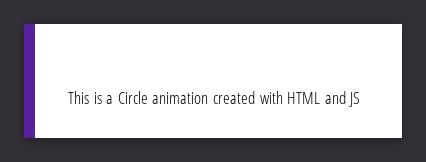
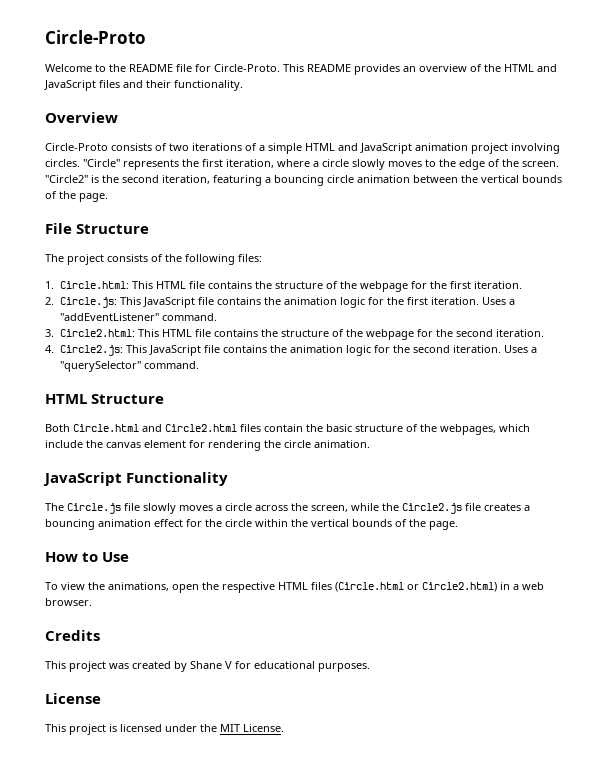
[68,91,361,107] This is a Circle animation created with HTML and JS -> [45,30,146,44] [45,64,557,75] [44,80,243,91] [45,112,118,123] [45,143,560,154] [45,159,559,170] [45,175,562,186] [45,191,108,202] [45,223,150,234] [45,254,262,265] [45,281,522,292] [45,297,515,308] [59,313,217,321] [45,329,544,340] [45,345,537,356] [59,361,199,372] [45,394,165,404] [45,424,530,435] [45,440,370,451] [43,472,229,486] [45,503,530,514] [45,519,458,530] [45,552,130,562] [45,582,544,593] [45,598,92,606] [45,630,100,641] [45,661,370,672] [45,693,101,704] [45,724,284,735] Circle-Proto // Welcome to the README file for Circle-Proto. This README provides an overview of the HTML and JavaScript files and their functionality. // Overview // Circle-Proto consists of two iterations of a simple HTML and JavaScript animation project involving circles. "Circle" represents the first iteration, where a circle slowly moves to the edge of the screen. "Circle2" is the second iteration, featuring a bouncing circle animation between the vertical bounds of the page. // File Structure // The project consists of the following files: // 1. Circle.html: This HTML file contains the structure of the webpage for the first iteration. // 2. Circle.js: This JavaScript file contains the animation logic for the first iteration. Uses a "addEventListener" command. // 3. Circle2.html: This HTML file contains the structure of the webpage for the second iteration. // 4. Circle2.js: This JavaScript file contains the animation logic for the second iteration. Uses a "querySelector" command. // HTML Structure // Both Circle.html and Circle2.html files contain the basic structure of the webpages, which include the canvas element for rendering the circle animation. // JavaScript Functionality // The Circle.js file slowly moves a circle across the screen, while the Circle2.js file creates a bouncing animation effect for the circle within the vertical bounds of the page. // How to Use // To view the animations, open the respective HTML files (Circle.html or Circle2.html) in a web browser. // Credits // This project was created by Shane V for educational purposes. // License // This project is licensed under the MIT License.

